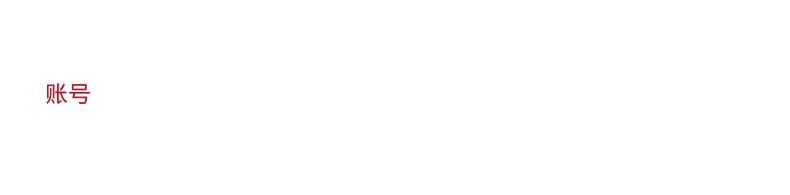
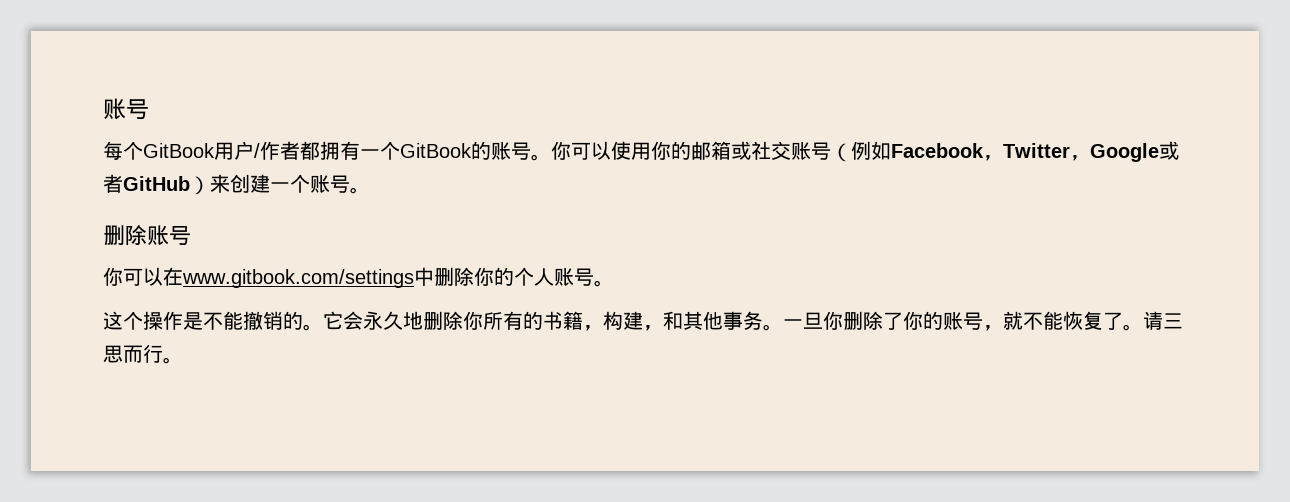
[44,82,92,105] 账号 -> [103,98,149,120] [103,141,1179,162] [103,174,370,195] [103,225,191,246] [103,267,614,288] [103,311,1183,331] [103,344,183,364] 账号 // 每个GitBook用户/作者都拥有一个GitBook的账号。你可以使用你的邮箱或社交账号（例如Facebook，Twitter，Google或者GitHub）来创建一个账号。 // 删除账号 // 你可以在www.gitbook.com/settings中删除你的个人账号。 // 这个操作是不能撤销的。它会永久地删除你所有的书籍，构建，和其他事务。一旦你删除了你的账号，就不能恢复了。请三思而行。

